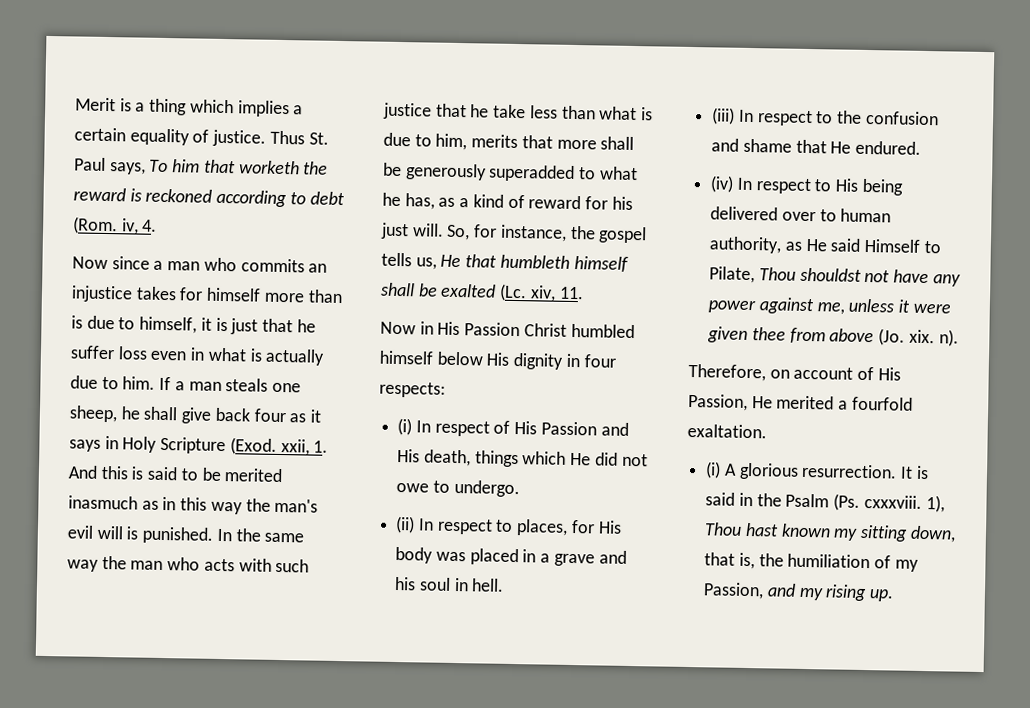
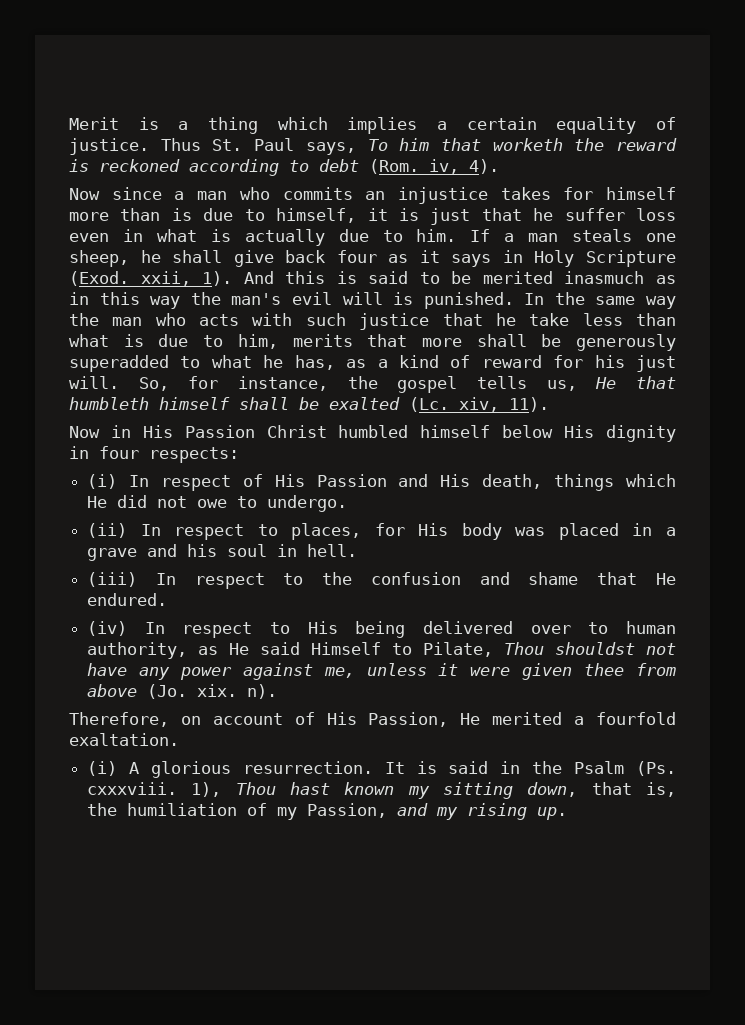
[142,219,158,232] 4. -> [469,159,499,174] 4).
[313,440,329,453] 1. -> [202,271,233,286] 1).
[558,286,584,300] 11. -> [509,397,549,412] 11).

